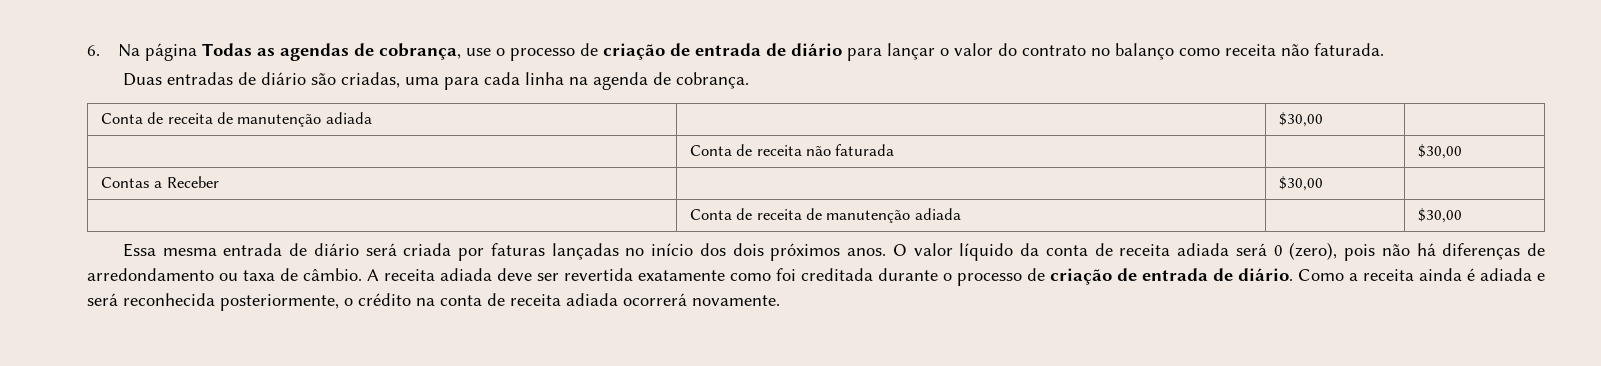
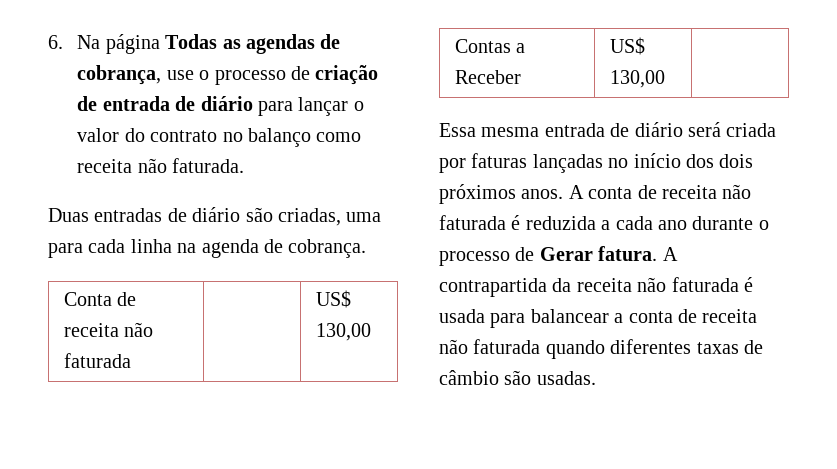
[217,112,372,127] [1278,112,1323,127] [689,144,802,156] de manutenção adiada | | $30,00 | // | Conta de receita -> (119, 330) none
[1417,144,1462,159] $30,00 -> [315,290,351,308] [315,323,371,341] US$ 130,00
[1278,176,1323,191] [689,208,961,223] [1417,208,1462,223] | $30,00 | // | Conta de receita de manutenção adiada | | $30,00 -> [609,37,645,55] [609,70,665,88] US$ 130,00 |
[892,242,1546,261] [87,268,1545,286] [87,293,780,311] O valor líquido da conta de receita adiada será 0 (zero), pois não há diferenças de arredondamento ou taxa de câmbio. A receita adiada deve ser revertida exatamente como foi creditada durante o processo de criação de entrada de diário. Como a receita ainda é adiada e será reconhecida posteriormente, o crédito na conta de receita adiada ocorrerá novamente. -> [568,184,752,199] [439,215,769,230] [439,246,678,266] [439,277,753,297] [439,309,758,328] [439,339,763,359] [439,370,596,385] A conta de receita não faturada é reduzida a cada ano durante o processo de Gerar fatura. A contrapartida da receita não faturada é usada para balancear a conta de receita não faturada quando diferentes taxas de câmbio são usadas.

